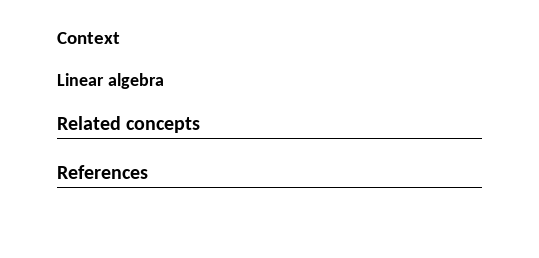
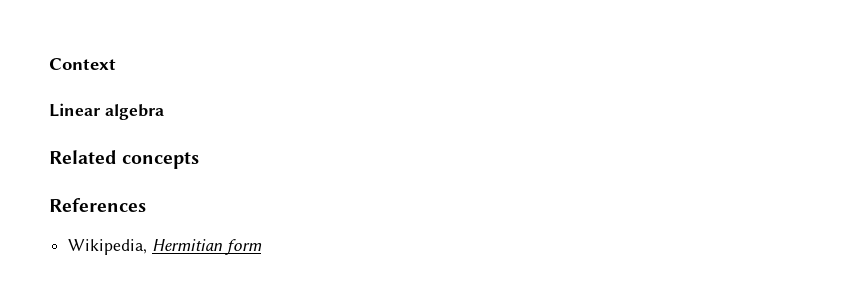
(148, 172) none -> [68,239,262,255] // Wikipedia, Hermitian form

